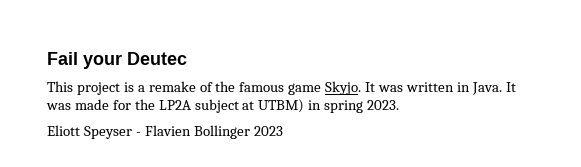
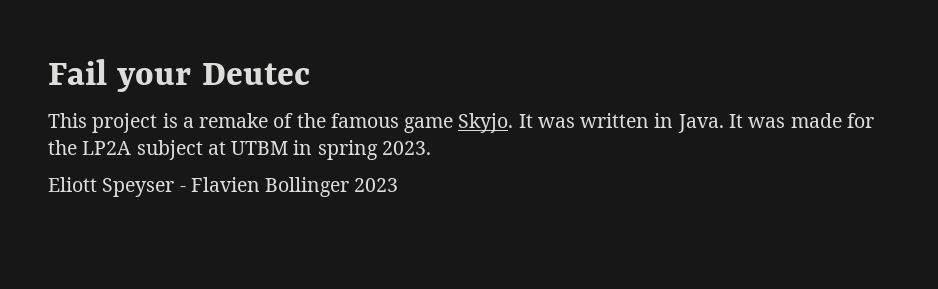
[258,99,305,113] UTBM) -> [231,141,289,155] UTBM

